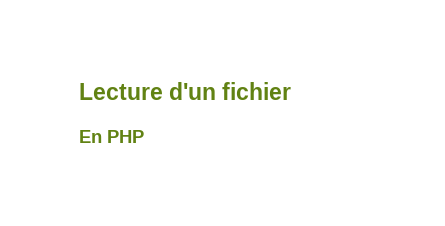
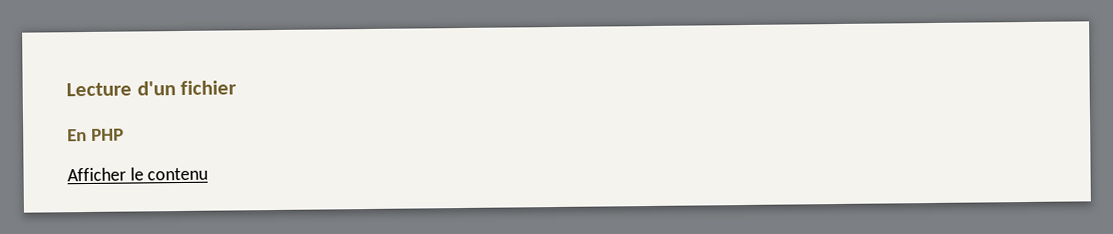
(144, 136) none -> [67,167,209,182] // Afficher le contenu

